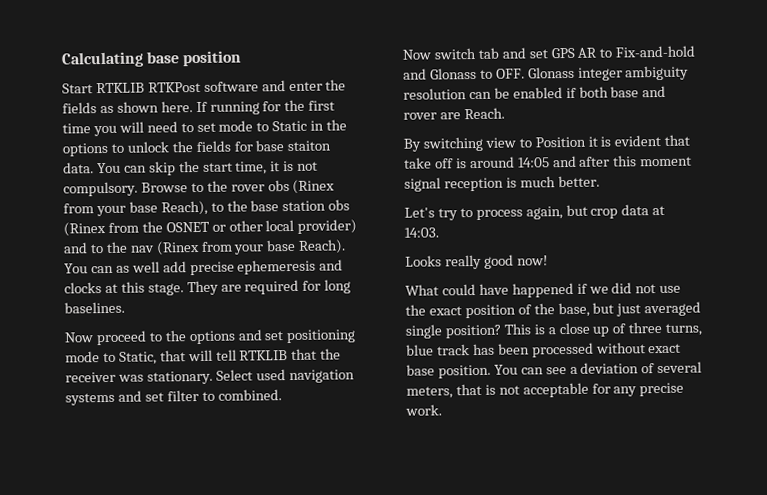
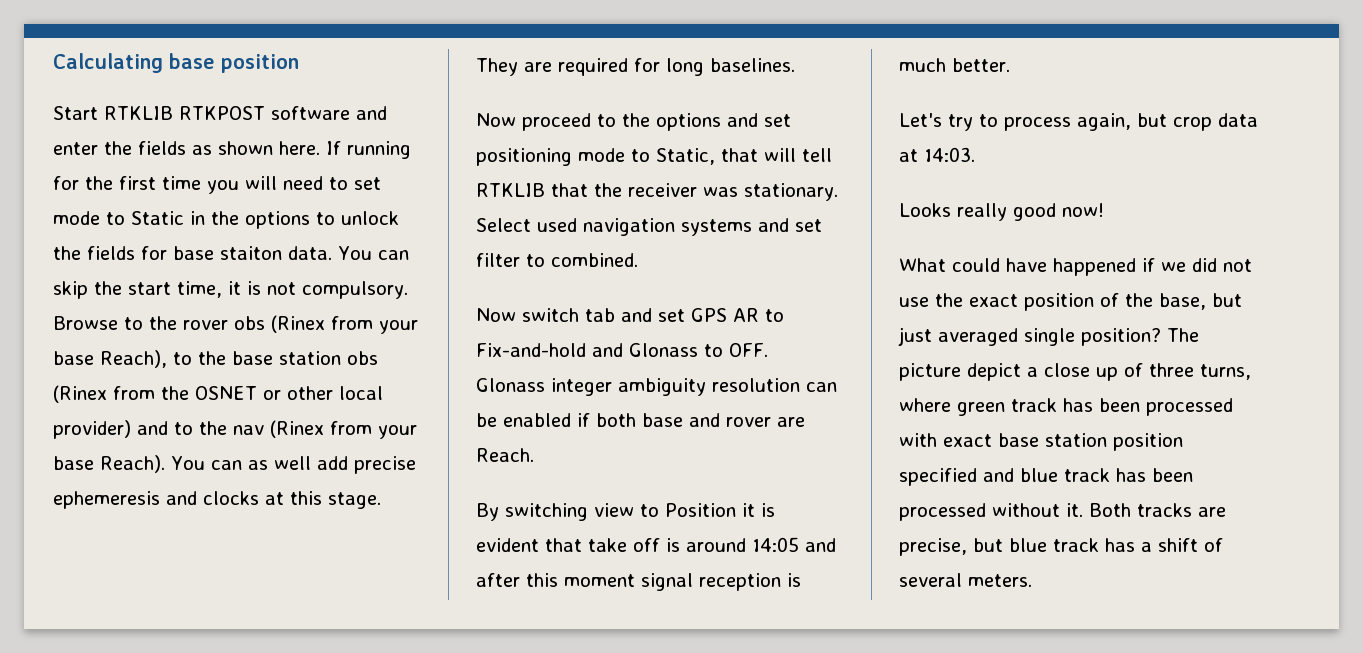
[147,81,201,93] RTKPost -> [179,106,265,120] RTKPOST
[503,323,545,335] This is -> [1167,328,1199,342] [899,363,1021,381] The picture depict
(703, 329) none -> [899,398,1233,416] [899,433,1183,451] [899,468,1014,486] where green track has been processed with exact base station position specified and
[648,343,682,354] [406,361,703,379] [406,382,685,399] [405,404,442,416] exact base position. You can see a deviation of several meters, that is not acceptable for any precise work. -> [1066,503,1226,517] [899,538,1223,556] [899,573,1032,587] it. Both tracks are precise, but blue track has a shift of several meters.

